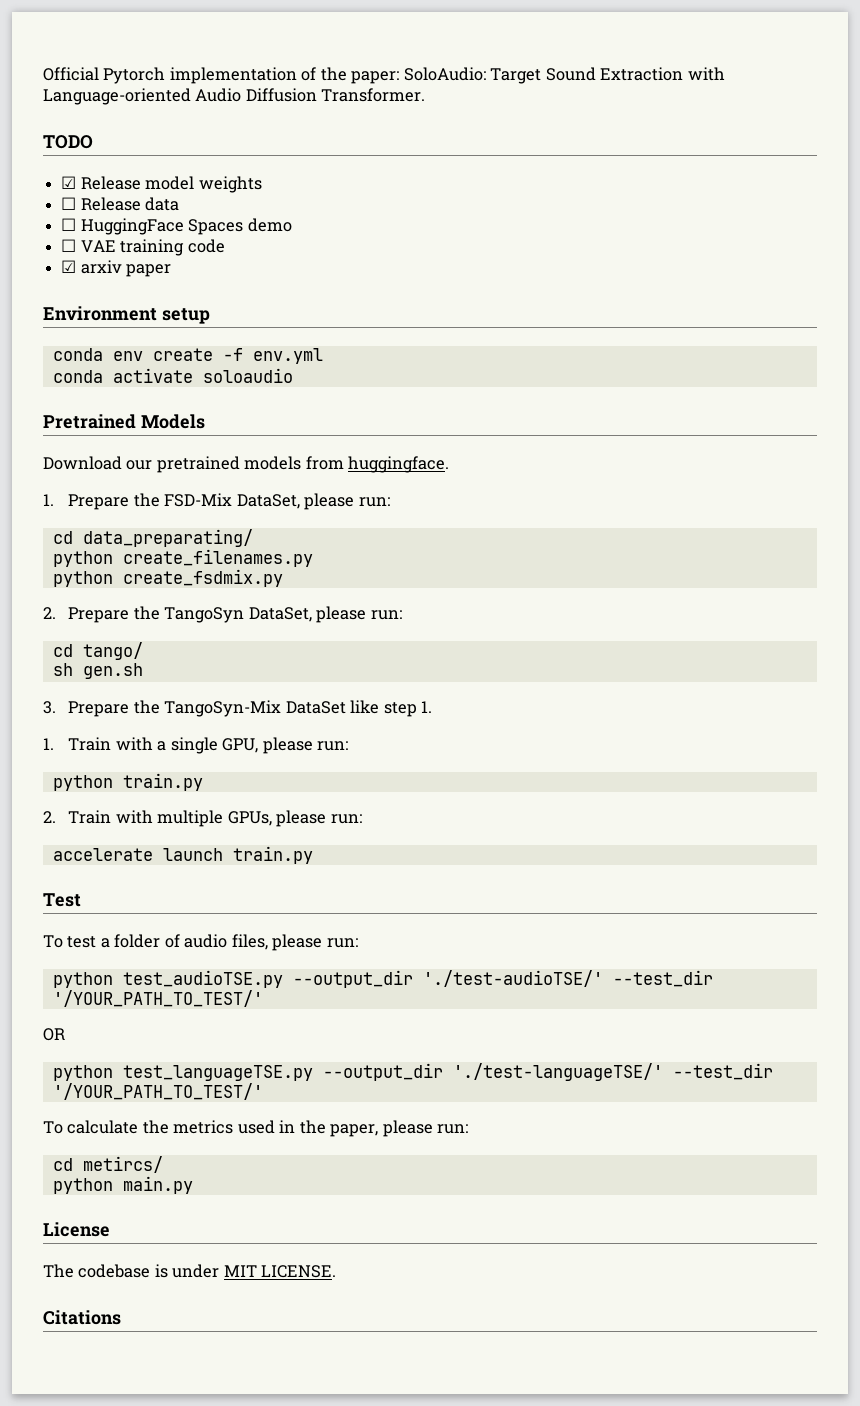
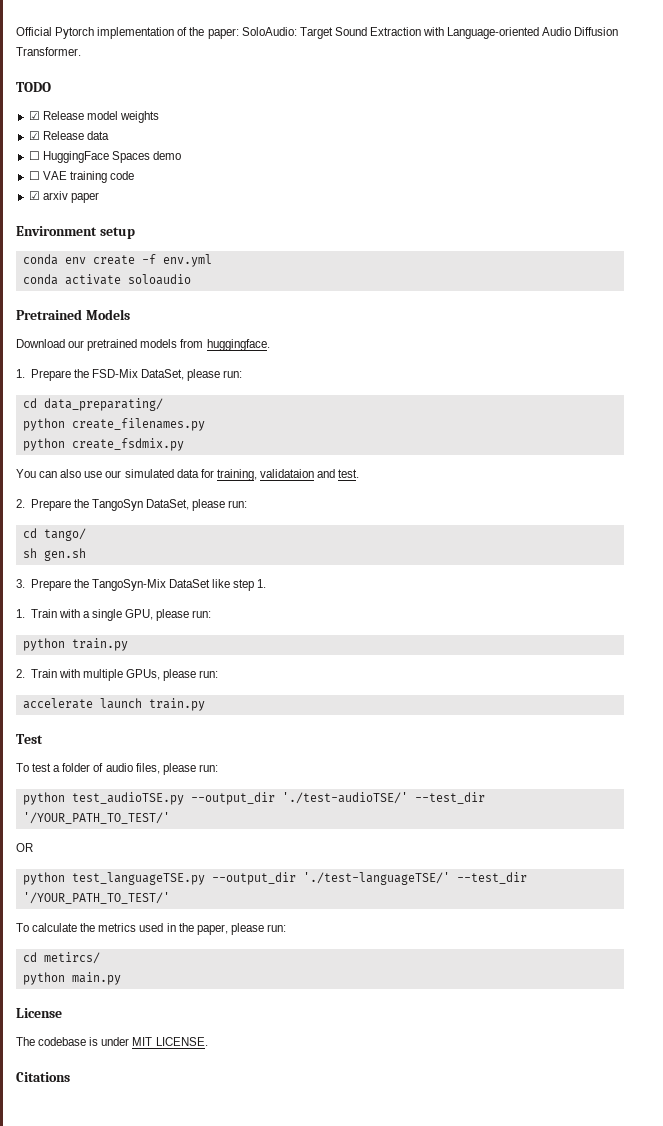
[61,197,77,210] ☐ -> [28,131,40,140] ☑
(283, 578) none -> [16,469,360,481] // You can also use our simulated data for training, validataion and test.

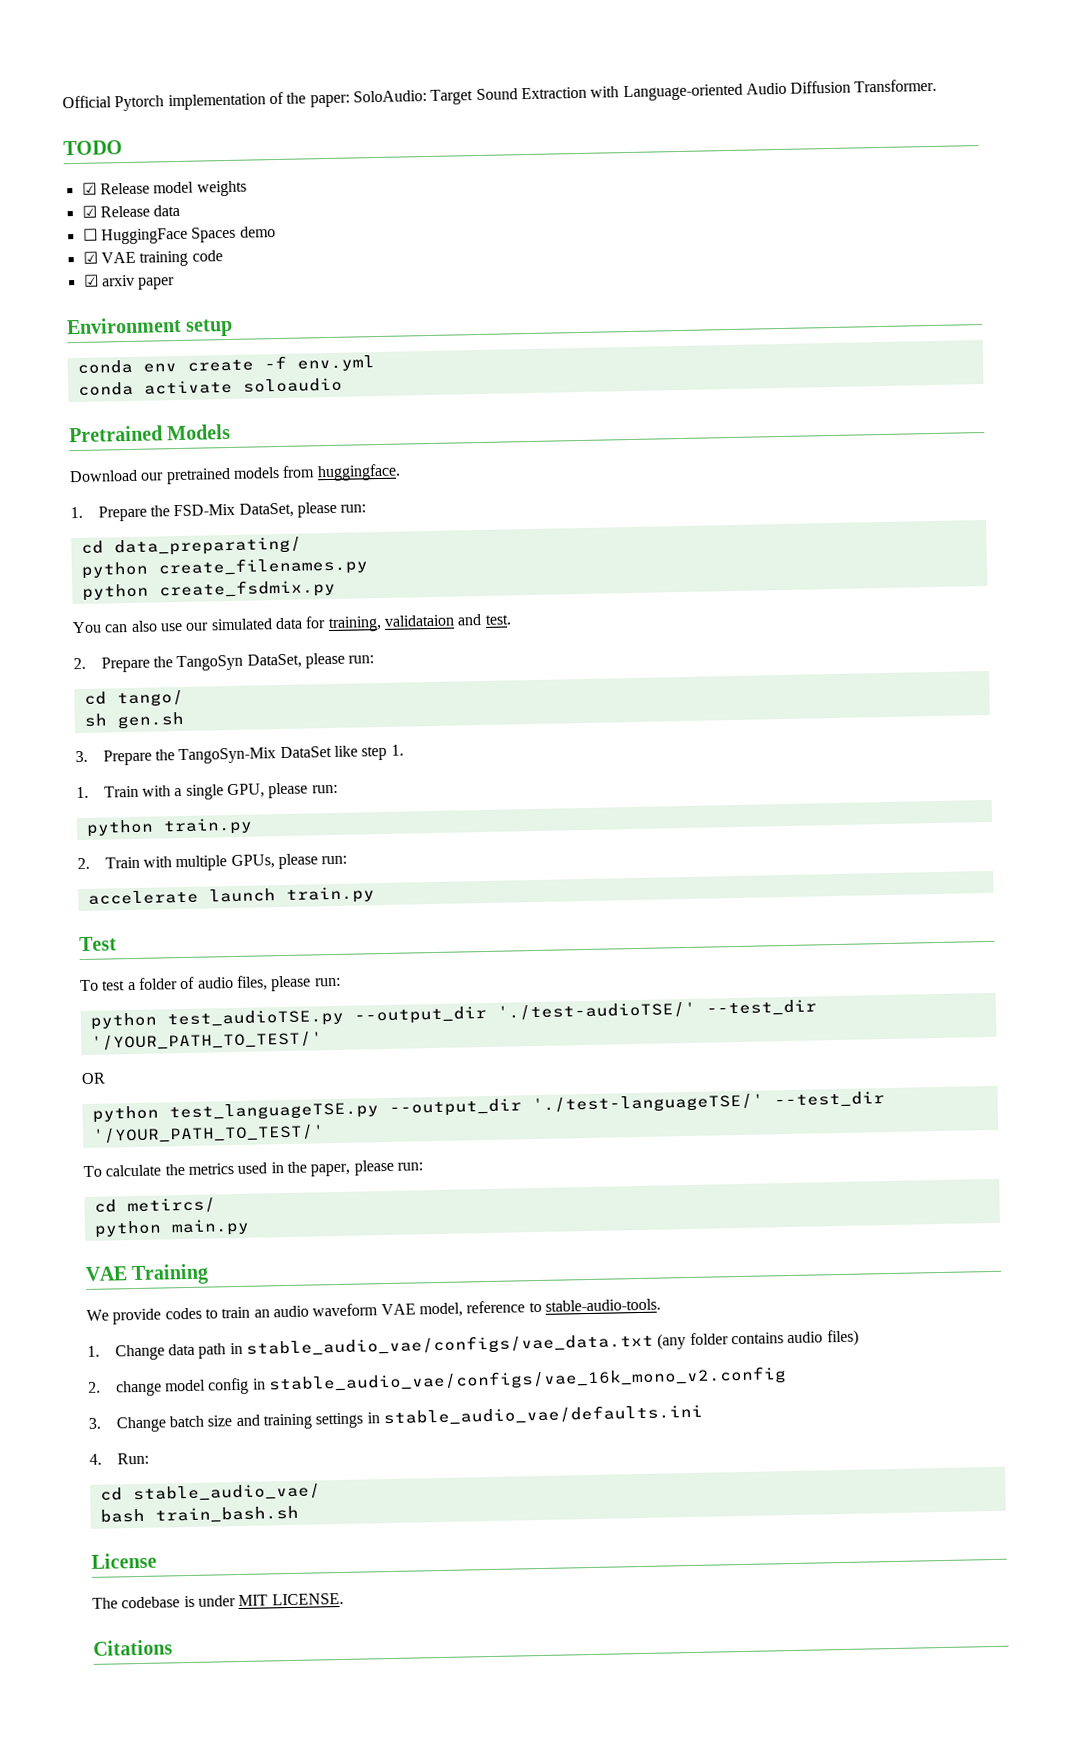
[28,171,40,180] ☐ -> [82,251,98,264] ☑
(121, 978) none -> [85,1263,210,1286] [86,1298,661,1325] [87,1329,859,1361] [88,1366,788,1397] [88,1403,703,1433] [89,1452,149,1465] [99,1483,321,1503] [99,1505,299,1524] // VAE Training // We provide codes to train an audio waveform VAE model, reference to stable-audio-tools. // 1. Change data path in stable_audio_vae/configs/vae_data.txt (any folder contains audio files) // 2. change model config in stable_audio_vae/configs/vae_16k_mono_v2.config // 3. Change batch size and training settings in stable_audio_vae/defaults.ini // 4. Run: // cd stable_audio_vae/ // bash train_bash.sh

